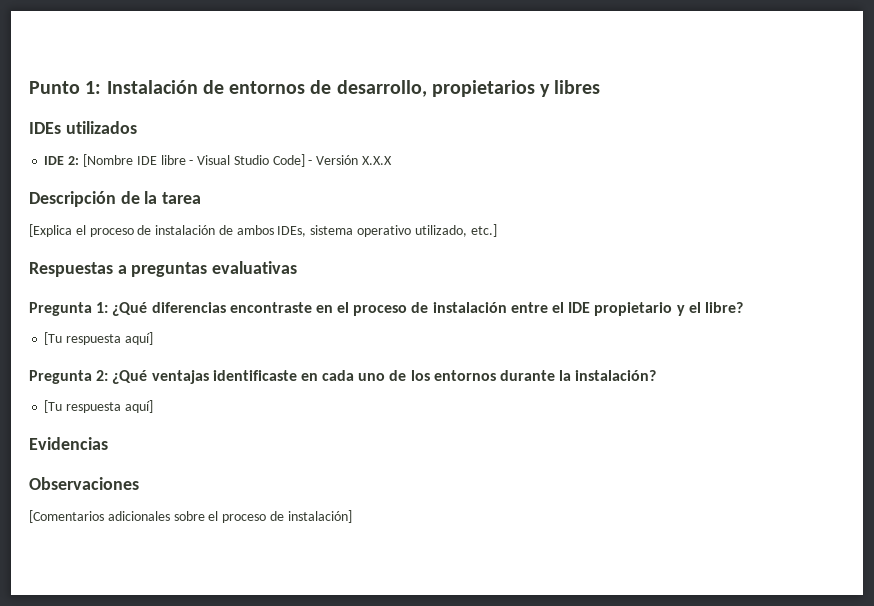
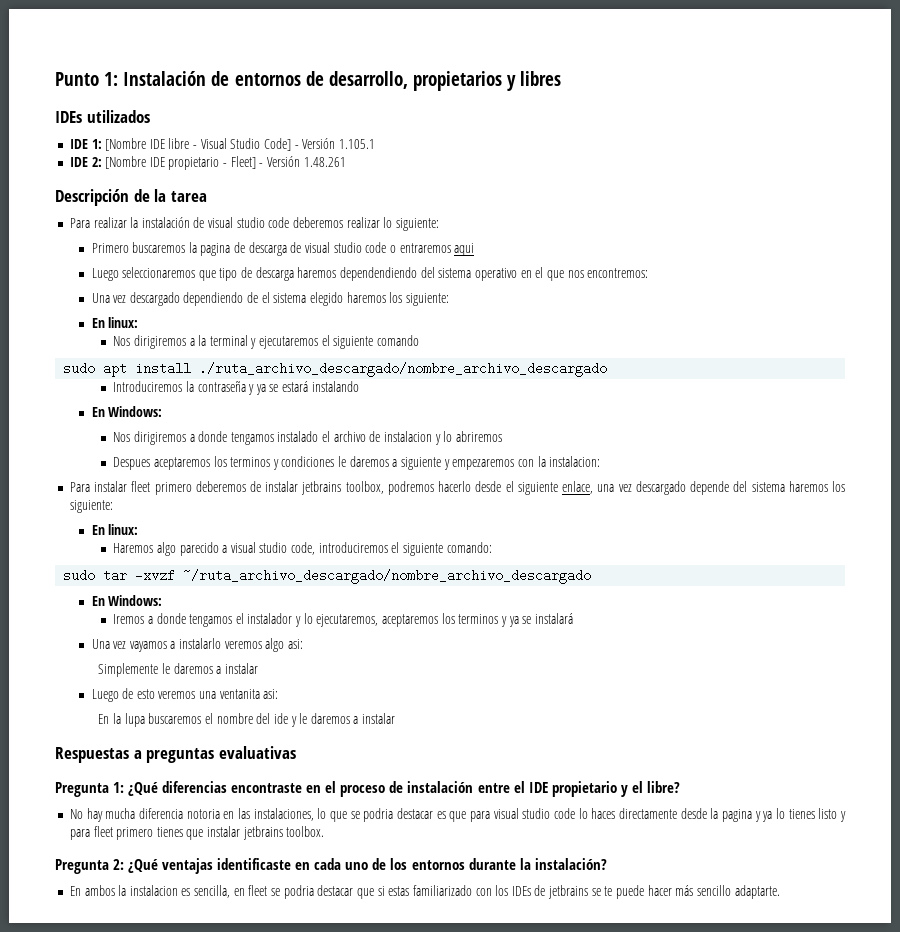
[68,156,80,165] 2: -> [91,139,102,149] 1:
[361,156,392,165] [29,191,202,207] [29,224,497,237] X.X.X // Descripción de la tarea // [Explica el proceso de instalación de ambos IDEs, sistema operativo utilizado, etc.] -> [338,139,375,149] [69,156,346,170] [55,189,207,206] [69,217,439,231] [91,242,475,256] [91,267,649,281] [91,292,449,306] [91,317,139,328] [113,335,420,349] [63,362,608,377] [113,380,359,395] [91,406,163,417] [113,431,502,445] [113,456,601,470] [69,481,846,495] [69,500,113,513] [91,524,139,535] [113,542,492,556] [63,569,592,584] [91,595,163,606] [113,613,573,627] [91,638,304,652] [98,663,258,677] [91,688,279,702] [98,713,396,727] 1.105.1 // IDE 2: [Nombre IDE propietario - Fleet] - Versión 1.48.261 // Descripción de la tarea // Para realizar la instalación de visual studio code deberemos realizar lo siguiente: // Primero buscaremos la pagina de descarga de visual studio code o entraremos aqui // Luego seleccionaremos que tipo de descarga haremos dependendiendo del sistema operativo en el que nos encontremos: // Una vez descargado dependiendo de el sistema elegido haremos los siguiente: // En linux: // Nos dirigiremos a la terminal y ejecutaremos el siguiente comando // sudo apt install ./ruta_archivo_descargado/nombre_archivo_descargado // Introduciremos la contraseña y ya se estará instalando // En Windows: // Nos dirigiremos a donde tengamos instalado el archivo de instalacion y lo abriremos // Despues aceptaremos los terminos y condiciones le daremos a siguiente y empezaremos con la instalacion: // Para instalar fleet primero deberemos de instalar jetbrains toolbox, podremos hacerlo desde el siguiente enlace, una vez descargado depende del sistema haremos los siguiente: // En linux: // Haremos algo parecido a visual studio code, introduciremos el siguiente comando: // sudo tar -xvzf ~/ruta_archivo_descargado/nombre_archivo_descargado // En Windows: // Iremos a donde tengamos el instalador y lo ejecutaremos, aceptaremos los terminos y ya se instalará // Una vez vayamos a instalarlo veremos algo asi: // Simplemente le daremos a instalar // Luego de esto veremos una ventanita asi: // En la lupa buscaremos el nombre del ide y le daremos a instalar
[44,332,153,345] [Tu respuesta aquí] -> [69,808,846,822] [69,826,325,840] No hay mucha diferencia notoria en las instalaciones, lo que se podria destacar es que para visual studio code lo haces directamente desde la pagina y ya lo tienes listo y para fleet primero tienes que instalar jetbrains toolbox.
[44,400,153,413] [29,437,108,450] [29,477,139,490] [29,510,352,523] [Tu respuesta aquí] // Evidencias // Observaciones // [Comentarios adicionales sobre el proceso de instalación] -> [69,885,780,899] En ambos la instalacion es sencilla, en fleet se podria destacar que si estas familiarizado con los IDEs de jetbrains se te puede hacer más sencillo adaptarte.

